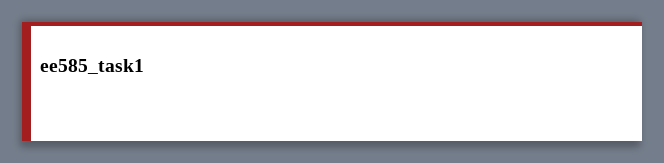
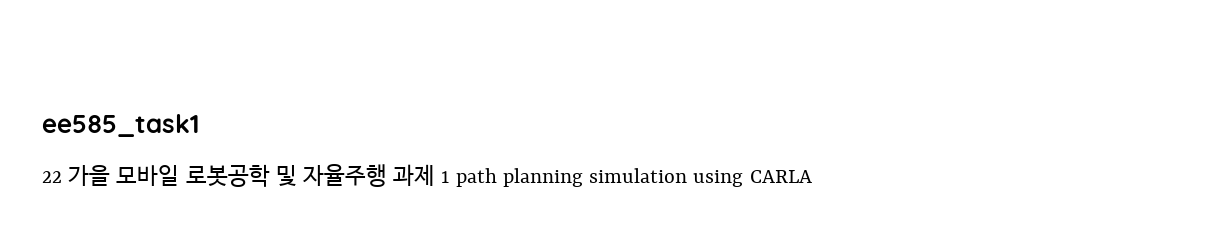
(144, 66) none -> [42,164,812,187] // 22 가을 모바일 로봇공학 및 자율주행 과제 1 path planning simulation using CARLA

